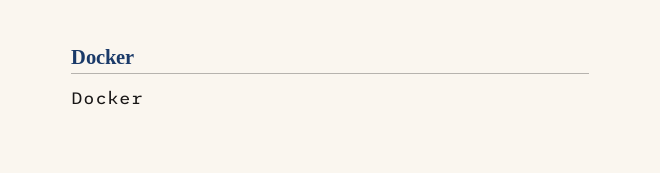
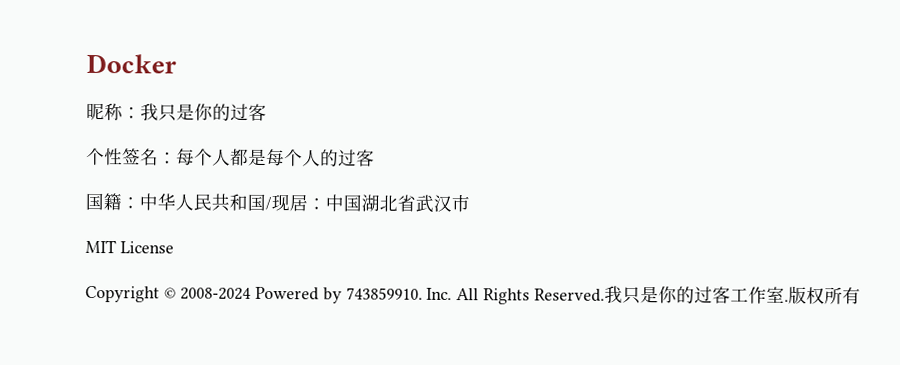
[71,90,143,105] Docker -> [86,102,267,122] [86,147,375,167] [85,192,470,213] [85,239,174,254] [85,285,861,305] 昵称：我只是你的过客 // 个性签名：每个人都是每个人的过客 // 国籍：中华人民共和国/现居：中国湖北省武汉市 // MIT License // Copyright © 2008-2024 Powered by 743859910. Inc. All Rights Reserved.我只是你的过客工作室.版权所有

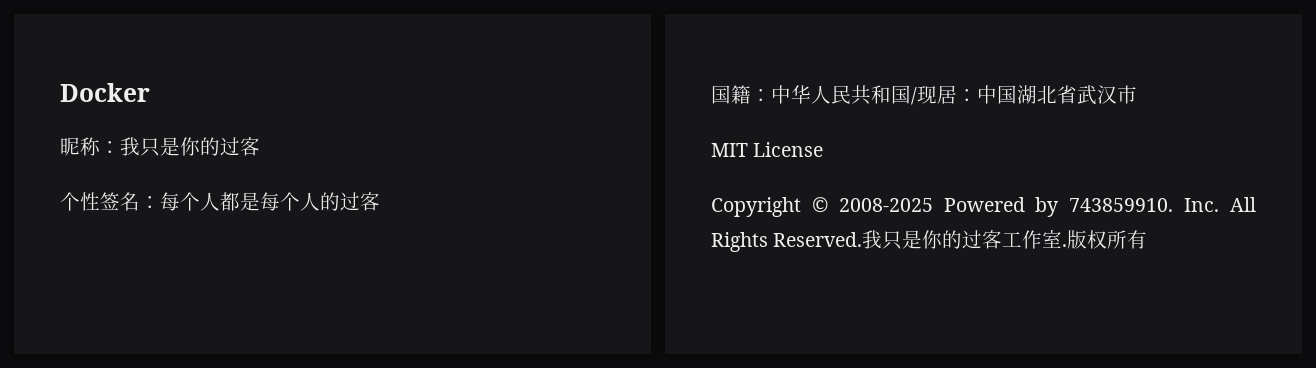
[180,287,252,300] 2008-2024 -> [838,198,933,212] 2008-2025

